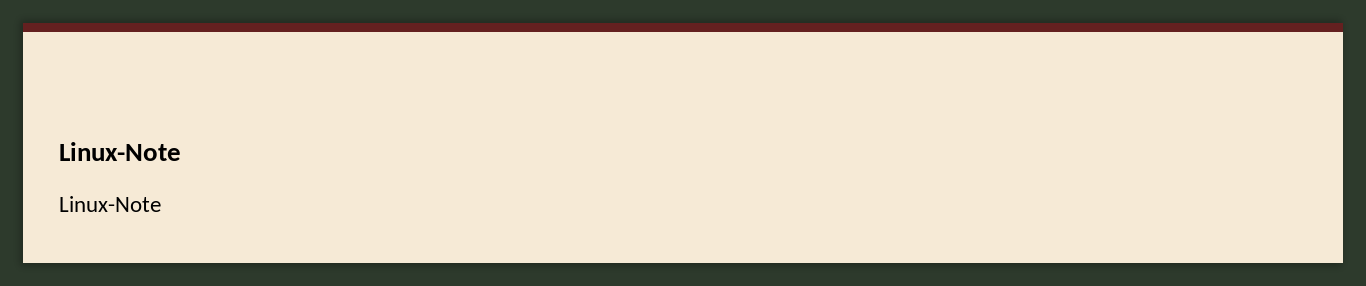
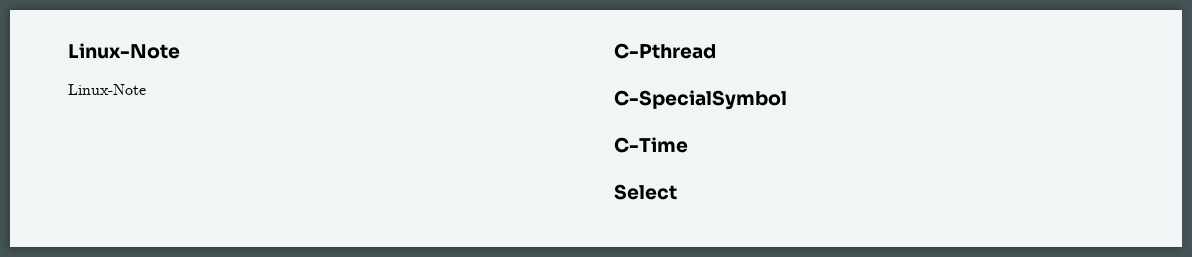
(161, 204) none -> [614,43,716,59] [614,90,787,110] [614,137,688,153] [614,184,677,200] // C-Pthread // C-SpecialSymbol // C-Time // Select

